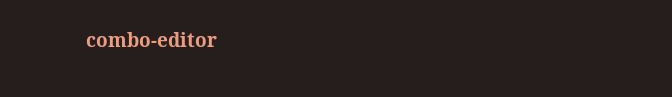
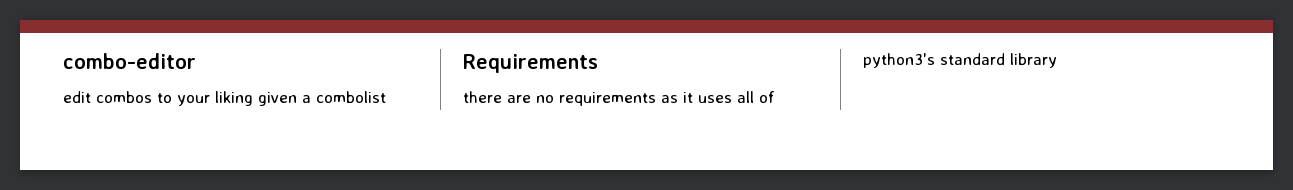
(217, 39) none -> [63,91,386,106] [463,54,598,73] [463,91,775,106] [863,53,1057,68] // edit combos to your liking given a combolist // Requirements // there are no requirements as it uses all of python3's standard library

